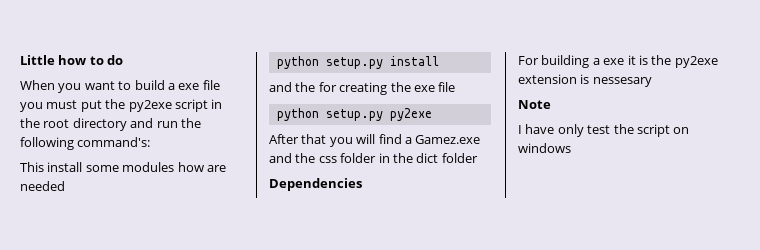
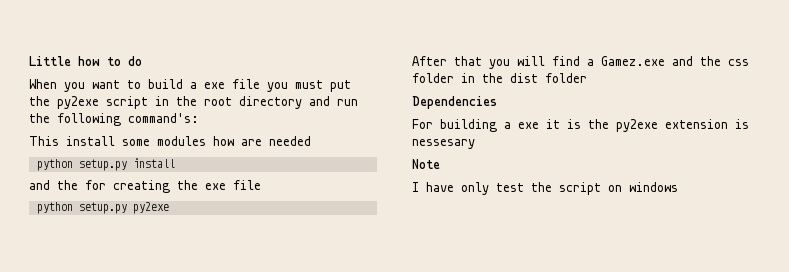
[416,153,439,163] dict -> [510,73,538,83] dist

